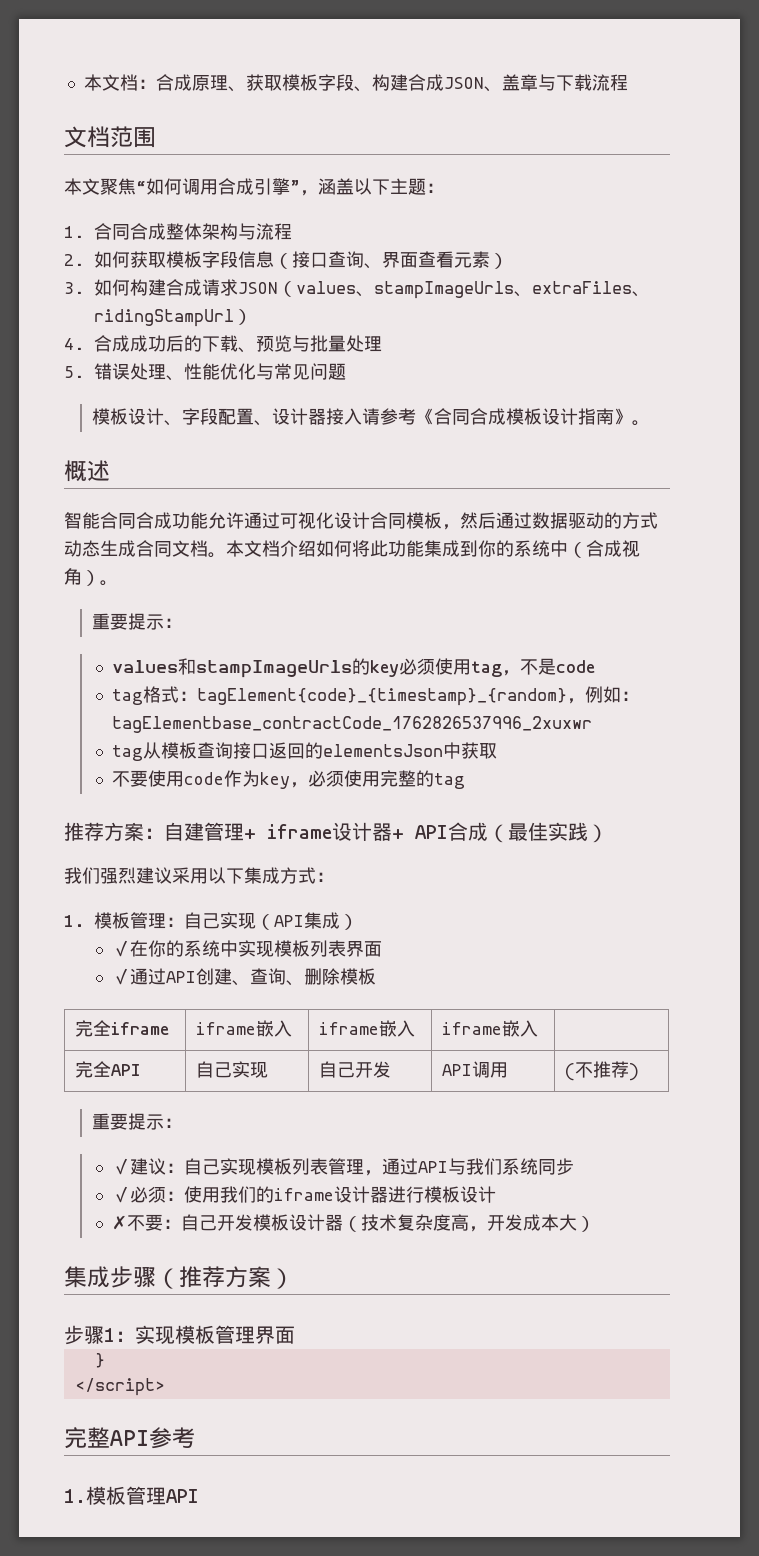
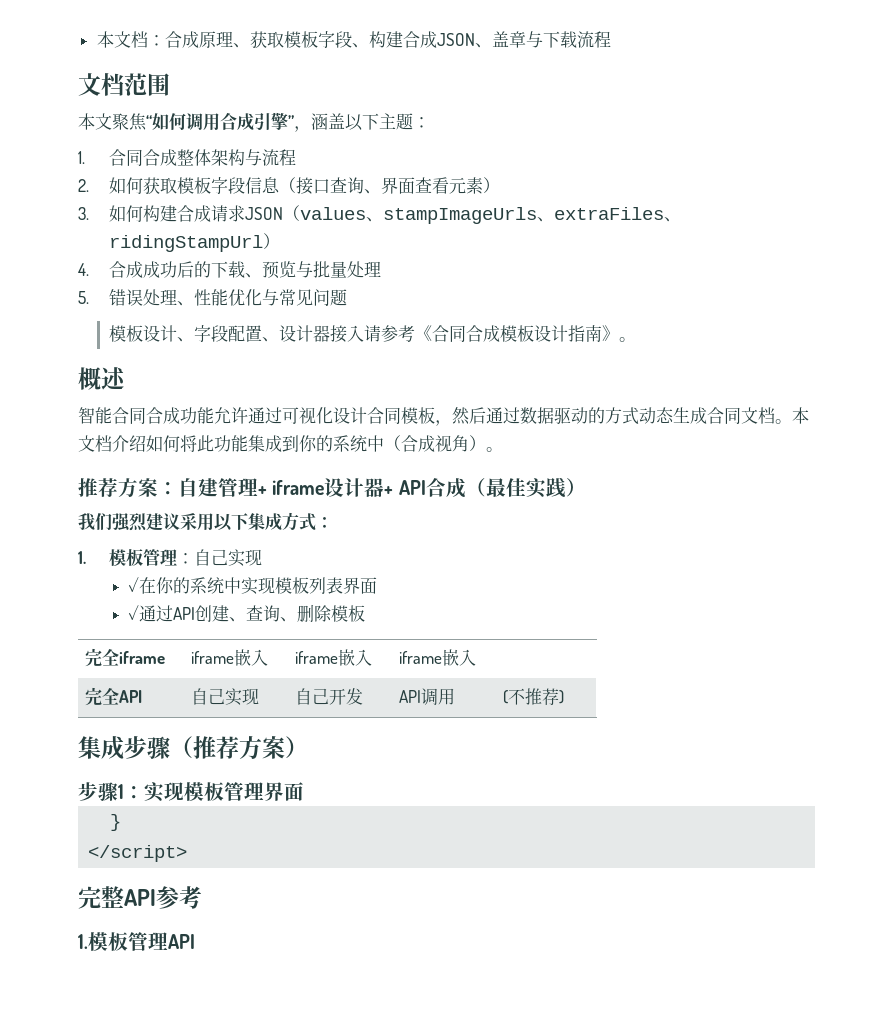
[92,613,183,630] [112,658,596,678] [112,686,640,706] [112,716,593,733] [112,742,498,761] [112,770,466,789] // 重要提示： // values和stampImageUrls的key必须使用tag，不是code // tag格式：tagElement{code}_{timestamp}_{random}，例如：tagElementbase_contractCode_1762826537996_2xuxwr // tag从模板查询接口返回的elementsJson中获取 // 不要使用code作为key，必须使用完整的tag -> (503, 449) none
[256,912,358,930] （API集成） -> (263, 557) none
[92,1113,183,1130] [112,1158,575,1176] [112,1186,497,1203] [112,1214,596,1232] // 重要提示： // ✓建议：自己实现模板列表管理，通过API与我们系统同步 // ✓必须：使用我们的iframe设计器进行模板设计 // ✗不要：自己开发模板设计器（技术复杂度高，开发成本大） -> (564, 697) none

